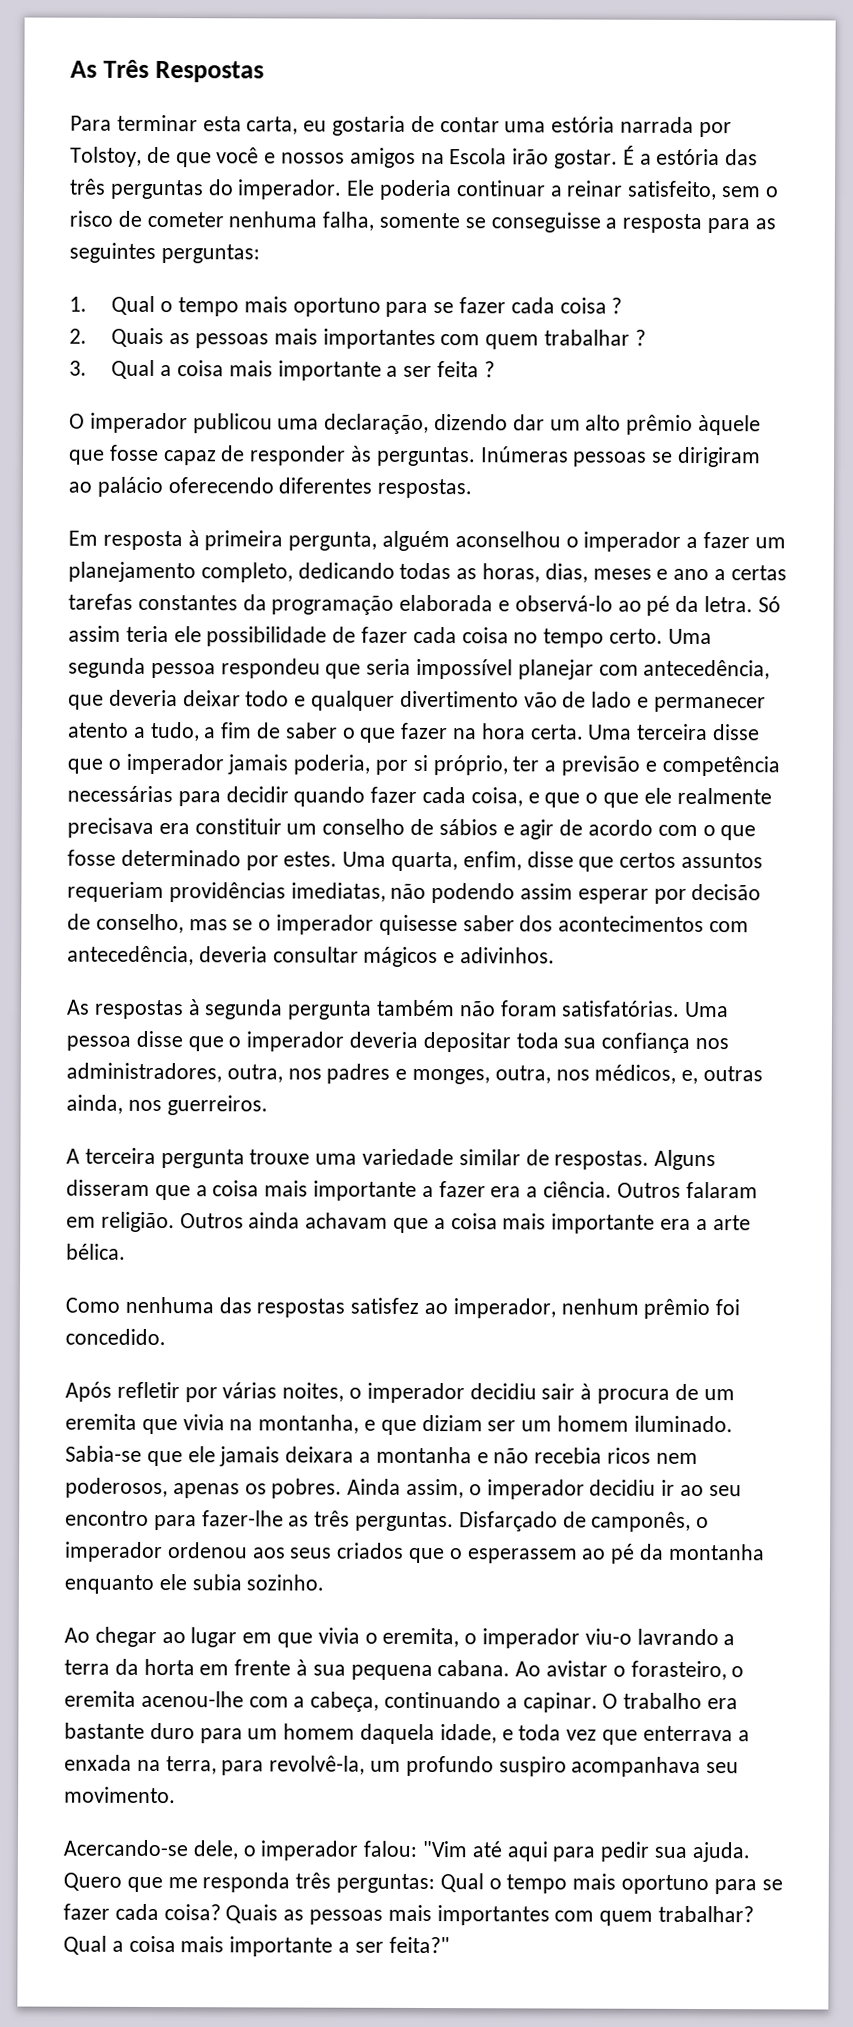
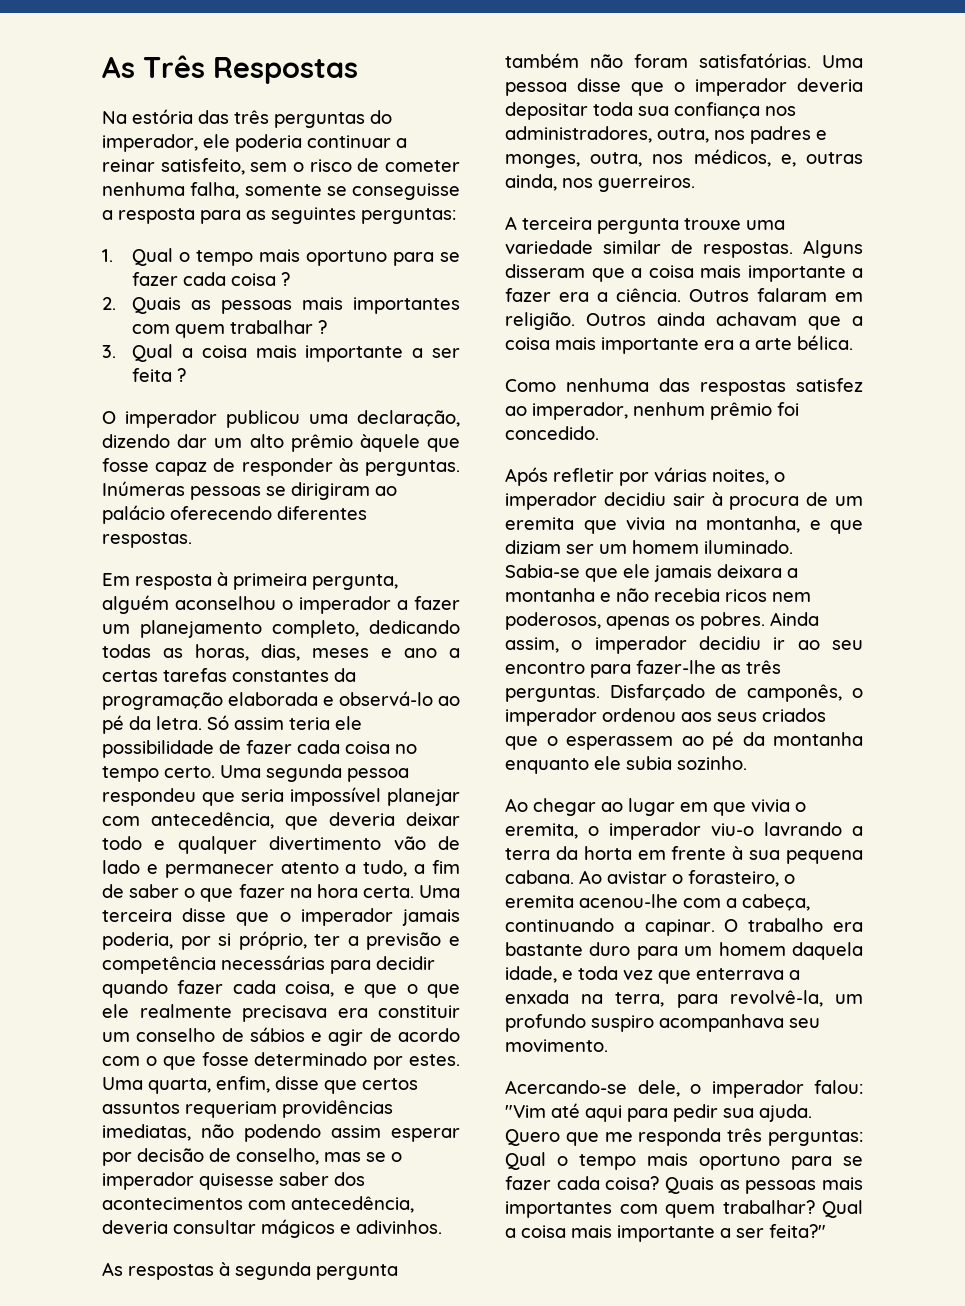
[70,114,732,138] [70,145,652,169] Para terminar esta carta, eu gostaria de contar uma estória narrada por Tolstoy, de que você e nossos amigos na Escola irão gostar. É a -> [102,111,127,124] Na
[237,179,376,200] imperador. Ele -> [102,134,230,152] imperador, ele

